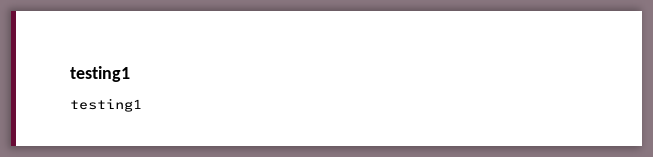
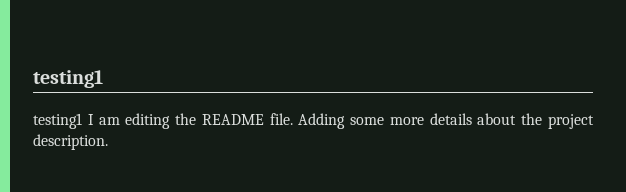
(142, 105) none -> [87,113,594,129] [33,134,108,150] I am editing the README file. Adding some more details about the project description.

